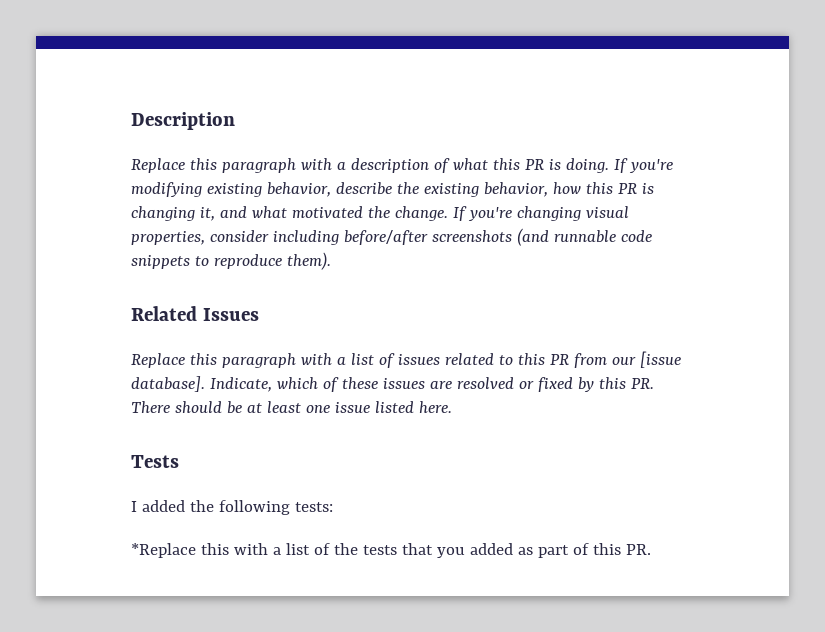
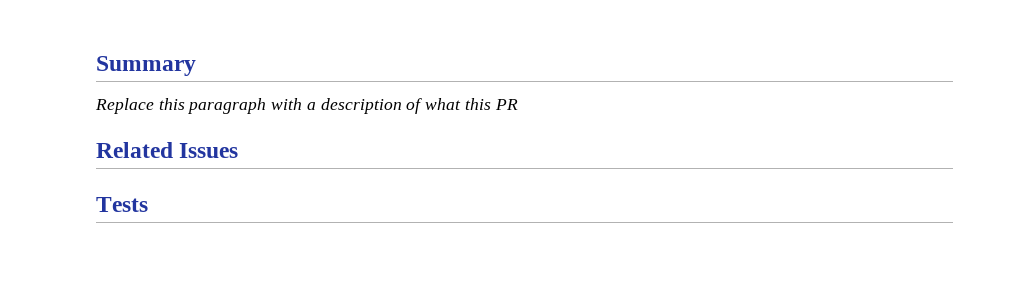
[131,112,235,130] Description -> [96,56,196,76] Summary
[548,158,673,173] [131,182,654,197] [131,206,629,221] [131,228,652,246] [131,252,331,270] [131,306,259,321] [131,351,681,368] [131,376,654,392] [131,401,452,414] [131,455,179,468] [131,500,333,515] [131,543,651,558] is doing. If you're modifying existing behavior, describe the existing behavior, how this PR is changing it, and what motivated the change. If you're changing visual properties, consider including before/after screenshots (and runnable code snippets to reproduce them). // Related Issues // Replace this paragraph with a list of issues related to this PR from our [issue database]. Indicate, which of these issues are resolved or fixed by this PR. There should be at least one issue listed here. // Tests // I added the following tests: // *Replace this with a list of the tests that you added as part of this PR. -> [96,142,239,158] [96,197,148,212] // Related Issues // Tests

